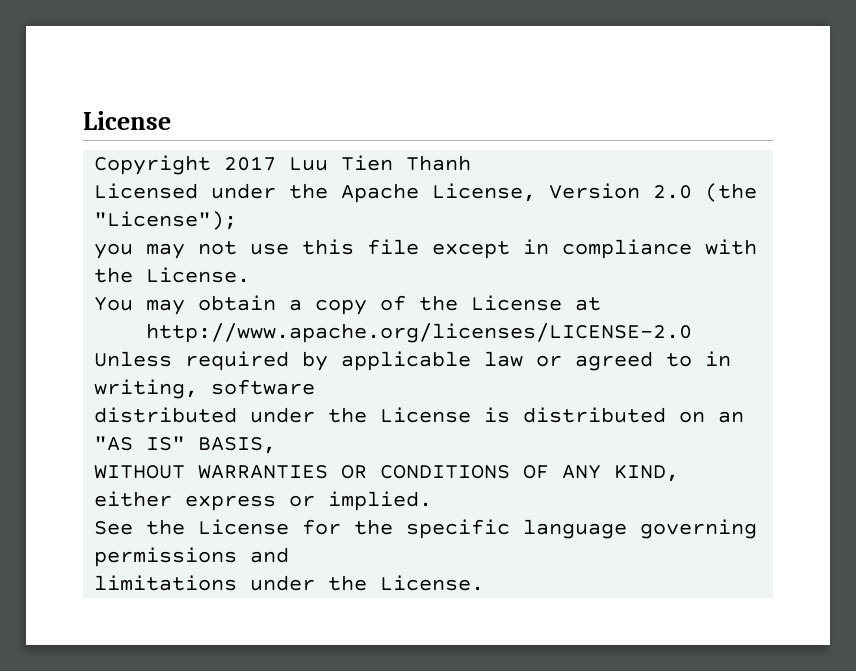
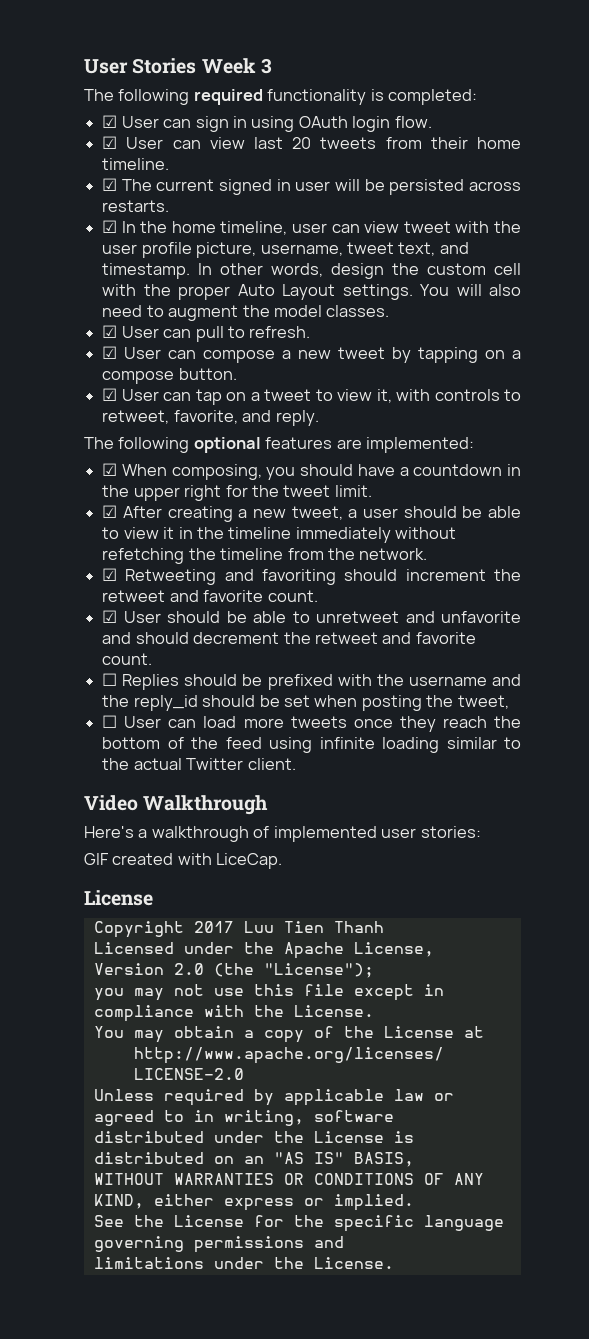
(83, 120) none -> [84,58,272,74] [84,89,478,105] [102,115,432,132] [102,136,521,149] [102,158,170,170] [102,178,521,195] [102,200,170,212] [102,220,521,235] [102,242,469,258] [102,263,521,279] [102,284,521,300] [102,305,390,321] [102,325,311,342] [102,346,522,363] [102,368,237,384] [102,388,522,405] [102,410,319,426] [84,437,475,453] [102,463,521,480] [102,485,372,501] [102,505,521,522] [102,527,457,543] [102,548,428,564] [102,568,521,585] [102,590,318,602] [102,610,521,623] [102,632,476,644] [102,653,153,665] [102,673,521,690] [102,695,509,711] [102,715,521,732] [102,737,521,753] [102,758,296,770] [84,795,269,815] [84,826,481,842] [84,853,283,869] User Stories Week 3 // The following required functionality is completed: // ☑ User can sign in using OAuth login flow. // ☑ User can view last 20 tweets from their home timeline. // ☑ The current signed in user will be persisted across restarts. // ☑ In the home timeline, user can view tweet with the user profile picture, username, tweet text, and timestamp. In other words, design the custom cell with the proper Auto Layout settings. You will also need to augment the model classes. // ☑ User can pull to refresh. // ☑ User can compose a new tweet by tapping on a compose button. // ☑ User can tap on a tweet to view it, with controls to retweet, favorite, and reply. // The following optional features are implemented: // ☑ When composing, you should have a countdown in the upper right for the tweet limit. // ☑ After creating a new tweet, a user should be able to view it in the timeline immediately without refetching the timeline from the network. // ☑ Retweeting and favoriting should increment the retweet and favorite count. // ☑ User should be able to unretweet and unfavorite and should decrement the retweet and favorite count. // ☐ Replies should be prefixed with the username and the reply_id should be set when posting the tweet, // ☐ User can load more tweets once they reach the bottom of the feed using infinite loading similar to the actual Twitter client. // Video Walkthrough // Here's a walkthrough of implemented user stories: // GIF created with LiceCap. //

